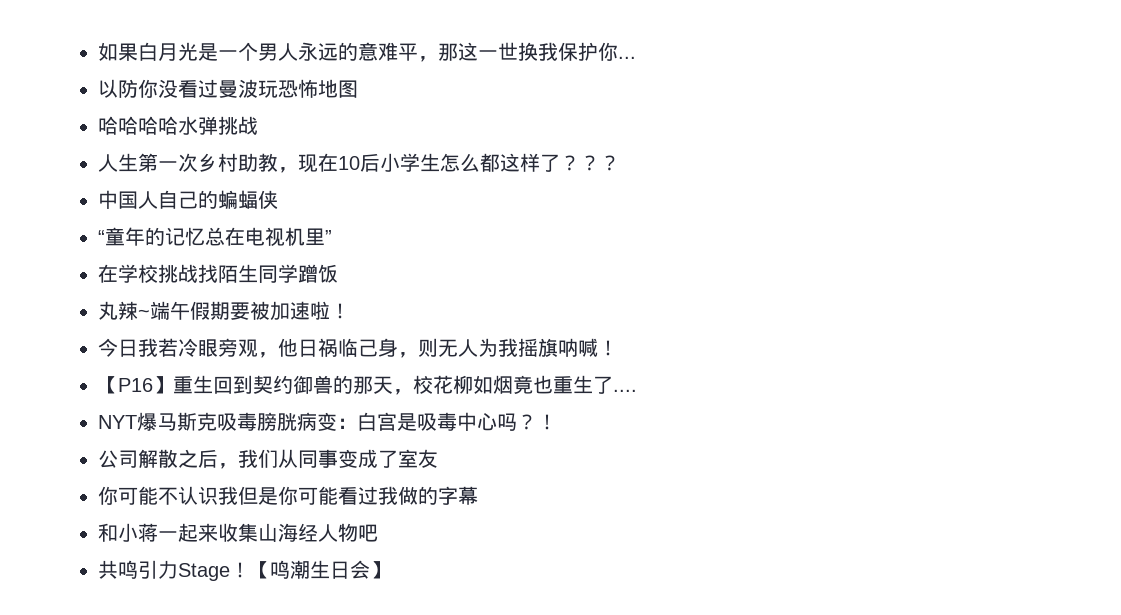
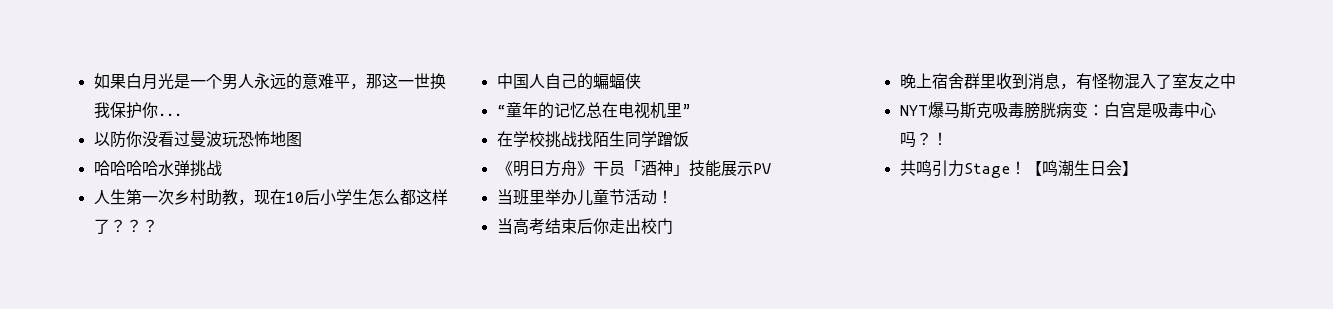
[98,301,350,321] [98,338,618,358] [98,375,637,395] 丸辣~端午假期要被加速啦！ // 今日我若冷眼旁观，他日祸临己身，则无人为我摇旗呐喊！ // 【P16】重生回到契约御兽的那天，校花柳如烟竟也重生了.... -> [496,160,771,177] [496,189,673,206] [496,218,673,235] [899,73,1236,90] 《明日方舟》干员「酒神」技能展示PV // 当班里举办儿童节活动！ // 当高考结束后你走出校门 // 晚上宿舍群里收到消息，有怪物混入了室友之中
[98,449,438,469] [98,486,478,505] [98,523,378,542] // 公司解散之后，我们从同事变成了室友 // 你可能不认识我但是你可能看过我做的字幕 // 和小蒋一起来收集山海经人物吧 -> (948, 139) none

